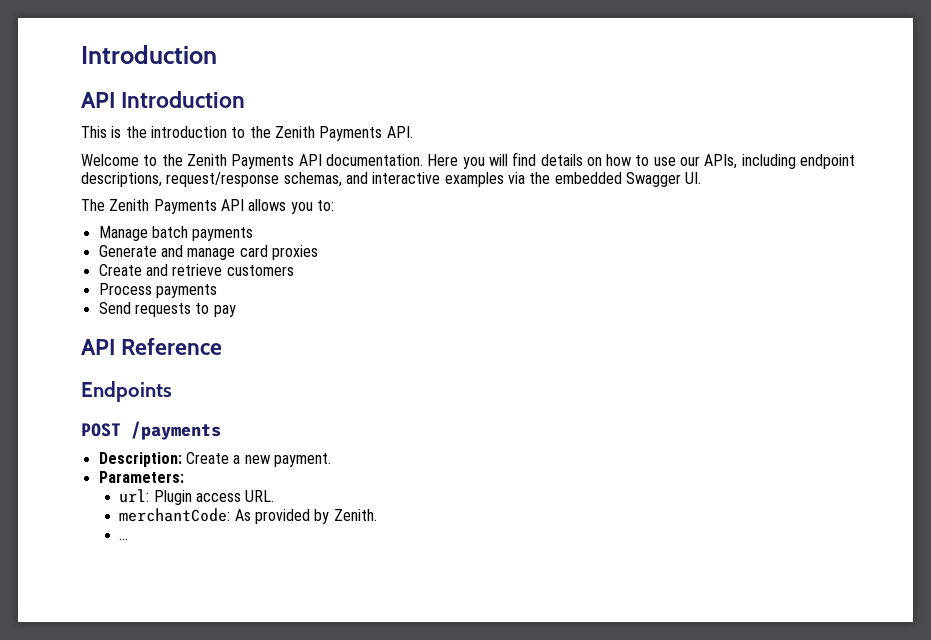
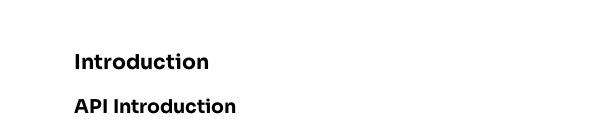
[81,126,413,141] [81,152,856,169] [81,172,702,187] [81,199,334,214] [98,226,254,241] [98,245,318,260] [98,264,294,276] [98,283,217,298] [98,302,236,317] [81,338,223,355] [81,381,172,402] [81,421,221,440] [98,452,331,467] [98,471,184,483] [119,489,275,505] [119,508,377,524] [119,538,129,540] // This is the introduction to the Zenith Payments API. // Welcome to the Zenith Payments API documentation. Here you will find details on how to use our APIs, including endpoint descriptions, request/response schemas, and interactive examples via the embedded Swagger UI. // The Zenith Payments API allows you to: // Manage batch payments // Generate and manage card proxies // Create and retrieve customers // Process payments // Send requests to pay // API Reference // Endpoints // POST /payments // Description: Create a new payment. // Parameters: // url: Plugin access URL. // merchantCode: As provided by Zenith. // ... -> (237, 106) none

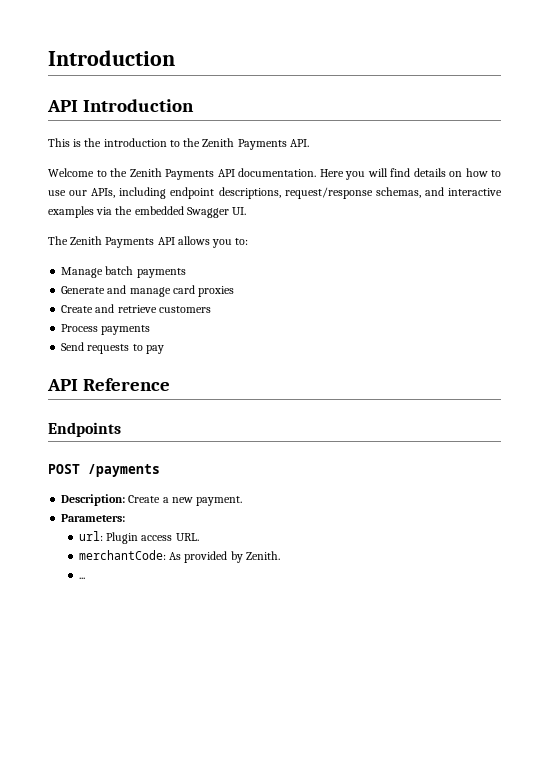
(237, 106) none -> [48,138,309,150] [48,168,501,180] [48,187,502,199] [48,206,247,218] [48,236,249,248] [61,266,186,278] [61,285,235,297] [61,304,211,313] [61,324,151,335] [61,342,164,354] [47,378,170,391] [48,422,121,437] [48,464,160,477] [61,494,243,506] [61,514,126,522] [78,531,199,544] [78,550,280,563] [78,577,85,579] // This is the introduction to the Zenith Payments API. // Welcome to the Zenith Payments API documentation. Here you will find details on how to use our APIs, including endpoint descriptions, request/response schemas, and interactive examples via the embedded Swagger UI. // The Zenith Payments API allows you to: // Manage batch payments // Generate and manage card proxies // Create and retrieve customers // Process payments // Send requests to pay // API Reference // Endpoints // POST /payments // Description: Create a new payment. // Parameters: // url: Plugin access URL. // merchantCode: As provided by Zenith. // ...

